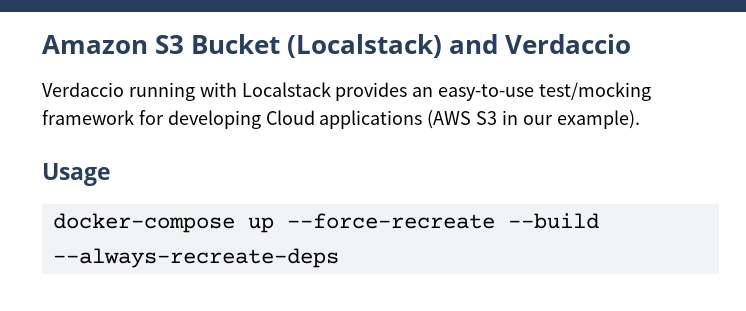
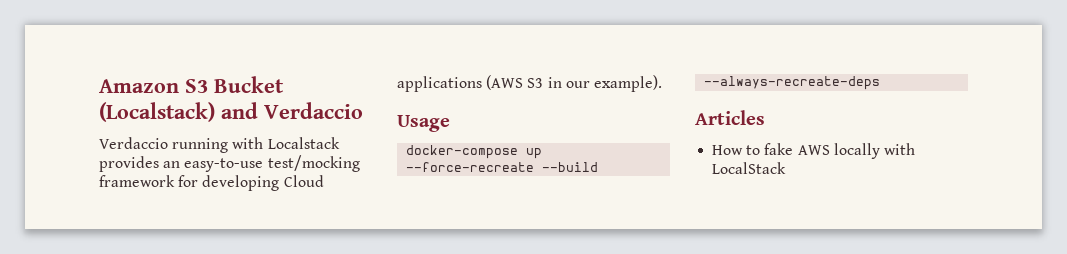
(339, 258) none -> [695,110,765,125] [712,143,915,159] [712,162,787,174] // Articles // How to fake AWS locally with LocalStack

